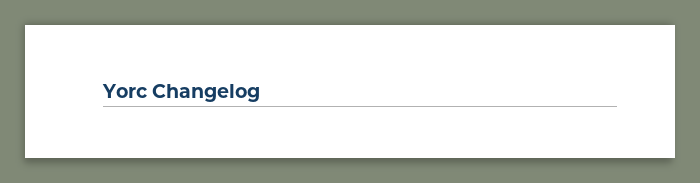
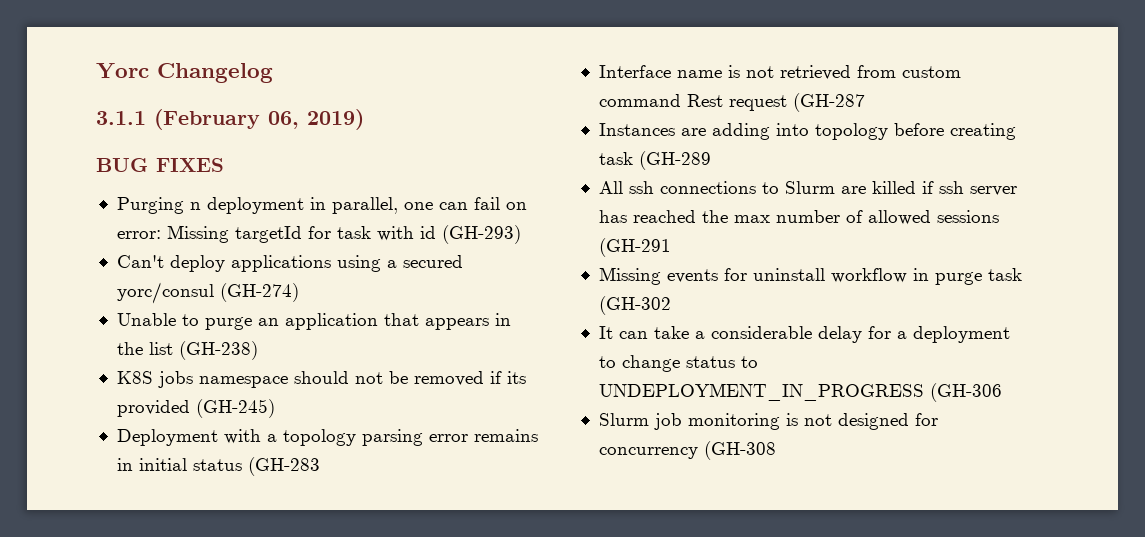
(261, 93) none -> [96,109,364,130] [96,158,224,172] [116,197,527,214] [116,225,521,244] [116,255,463,272] [116,282,299,304] [116,313,511,330] [116,341,258,360] [116,371,526,388] [116,399,275,418] [116,429,538,446] [116,457,320,476] [598,65,961,80] [598,93,865,112] [598,123,1016,140] [598,151,711,170] [598,181,1017,196] [598,210,999,225] [598,238,671,257] [598,267,1022,285] [598,296,671,315] [598,326,1010,343] [598,355,758,372] [598,383,1002,402] [598,413,938,430] [598,441,776,460] // 3.1.1 (February 06, 2019) // BUG FIXES // Purging n deployment in parallel, one can fail on error: Missing targetId for task with id (GH-293) // Can't deploy applications using a secured yorc/consul (GH-274) // Unable to purge an application that appears in the list (GH-238) // K8S jobs namespace should not be removed if its provided (GH-245) // Deployment with a topology parsing error remains in initial status (GH-283 // Interface name is not retrieved from custom command Rest request (GH-287 // Instances are adding into topology before creating task (GH-289 // All ssh connections to Slurm are killed if ssh server has reached the max number of allowed sessions (GH-291 // Missing events for uninstall workflow in purge task (GH-302 // It can take a considerable delay for a deployment to change status to UNDEPLOYMENT_IN_PROGRESS (GH-306 // Slurm job monitoring is not designed for concurrency (GH-308

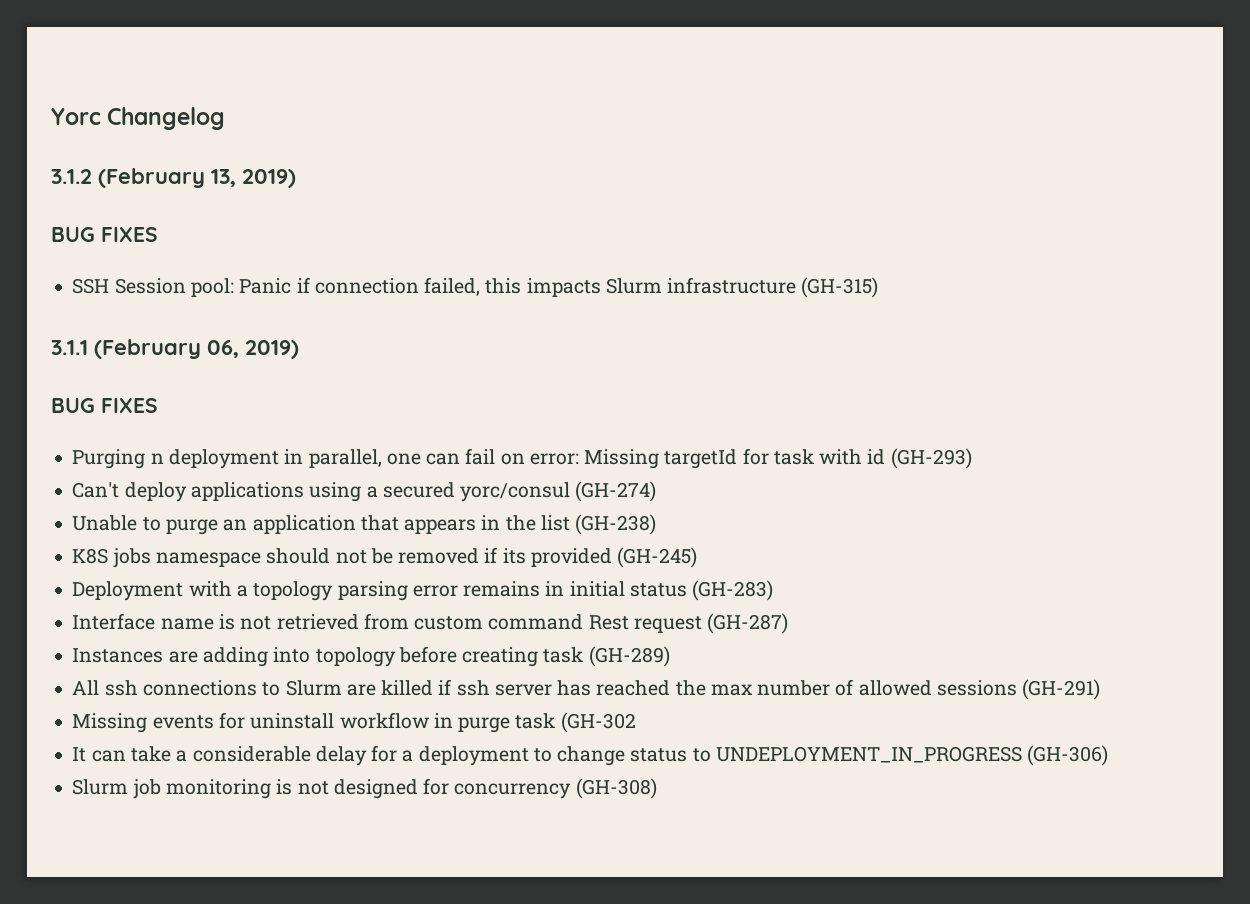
(273, 73) none -> [51,168,296,188] [51,227,158,242] [72,277,879,298] // 3.1.2 (February 13, 2019) // BUG FIXES // SSH Session pool: Panic if connection failed, this impacts Slurm infrastructure (GH-315)
[247,457,320,476] (GH-283 -> [692,580,774,601] (GH-283)
[792,93,865,112] (GH-287 -> [707,613,789,634] (GH-287)
[638,151,711,170] (GH-289 -> [588,646,670,667] (GH-289)
[598,238,671,257] (GH-291 -> [1022,679,1101,700] (GH-291)
[929,383,1002,402] (GH-306 -> [1027,745,1109,766] (GH-306)
[703,441,776,460] (GH-308 -> [575,778,657,799] (GH-308)

